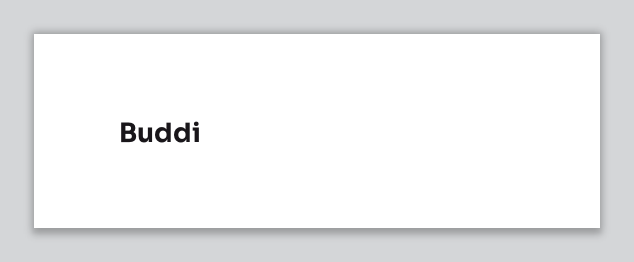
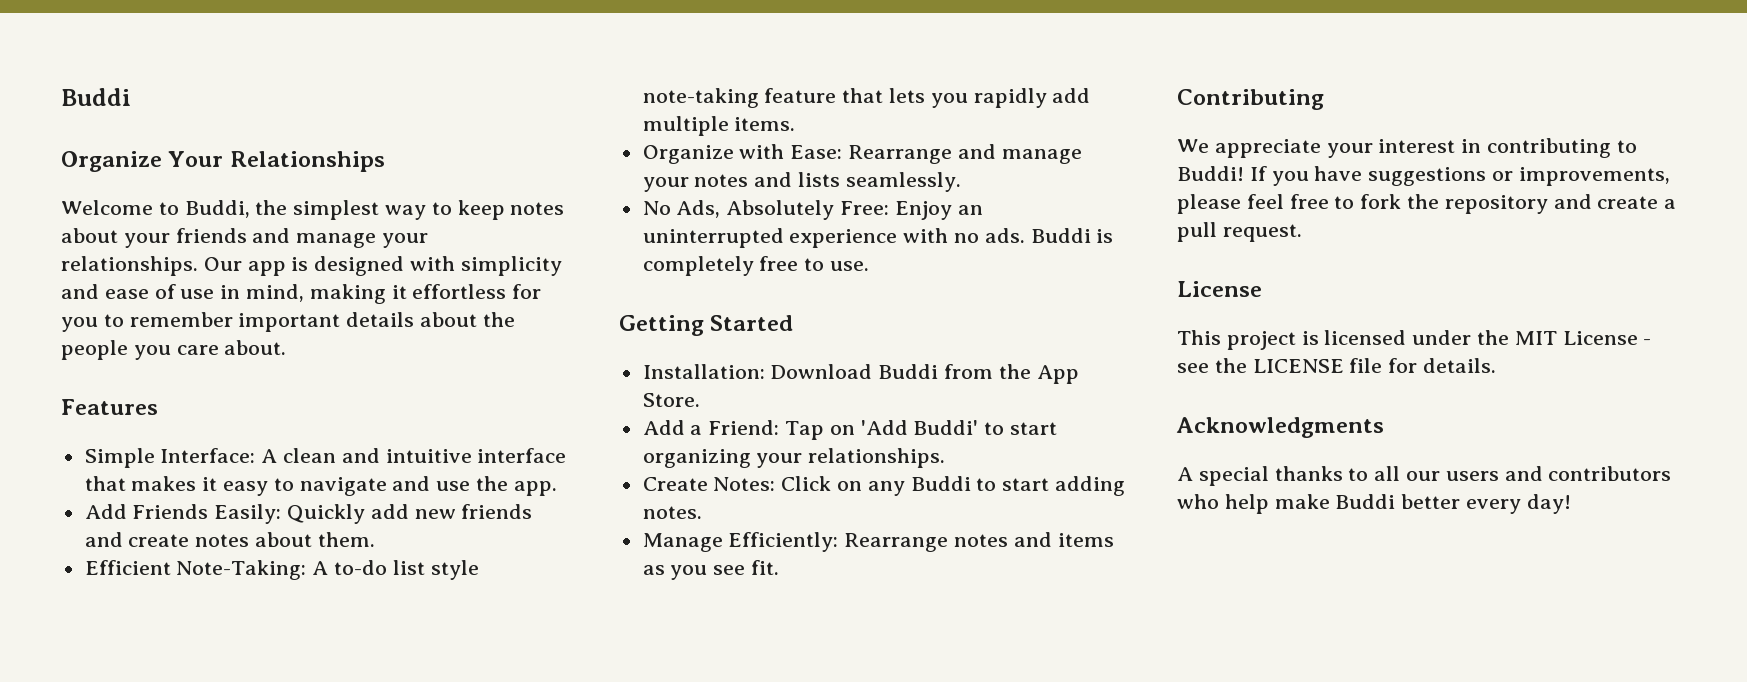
[119,121,201,143] Buddi -> [61,88,131,106] [61,151,385,172] [61,200,565,220] [61,228,429,248] [61,256,562,276] [61,284,542,304] [61,312,515,332] [61,340,287,360] [61,399,158,415] [84,448,567,468] [84,476,557,496] [84,504,533,524] [84,532,375,547] [84,560,479,580] [642,88,1091,108] [642,116,796,136] [642,144,1082,164] [642,172,961,192] [642,200,983,220] [642,228,1114,248] [642,256,870,276] [619,315,794,336] [642,364,1079,384] [642,393,700,407] [642,420,1058,440] [642,448,946,468] [642,476,1126,496] [642,506,702,519] [642,532,1114,552] [642,560,780,580] [1177,89,1324,110] [1177,138,1637,158] [1177,166,1670,186] [1177,194,1677,214] [1177,222,1302,242] [1177,281,1262,297] [1177,330,1652,350] [1177,358,1497,373] [1176,417,1384,438] [1177,466,1672,486] [1177,494,1571,514] Buddi // Organize Your Relationships // Welcome to Buddi, the simplest way to keep notes about your friends and manage your relationships. Our app is designed with simplicity and ease of use in mind, making it effortless for you to remember important details about the people you care about. // Features // Simple Interface: A clean and intuitive interface that makes it easy to navigate and use the app. // Add Friends Easily: Quickly add new friends and create notes about them. // Efficient Note-Taking: A to-do list style note-taking feature that lets you rapidly add multiple items. // Organize with Ease: Rearrange and manage your notes and lists seamlessly. // No Ads, Absolutely Free: Enjoy an uninterrupted experience with no ads. Buddi is completely free to use. // Getting Started // Installation: Download Buddi from the App Store. // Add a Friend: Tap on 'Add Buddi' to start organizing your relationships. // Create Notes: Click on any Buddi to start adding notes. // Manage Efficiently: Rearrange notes and items as you see fit. // Contributing // We appreciate your interest in contributing to Buddi! If you have suggestions or improvements, please feel free to fork the repository and create a pull request. // License // This project is licensed under the MIT License - see the LICENSE file for details. // Acknowledgments // A special thanks to all our users and contributors who help make Buddi better every day!

